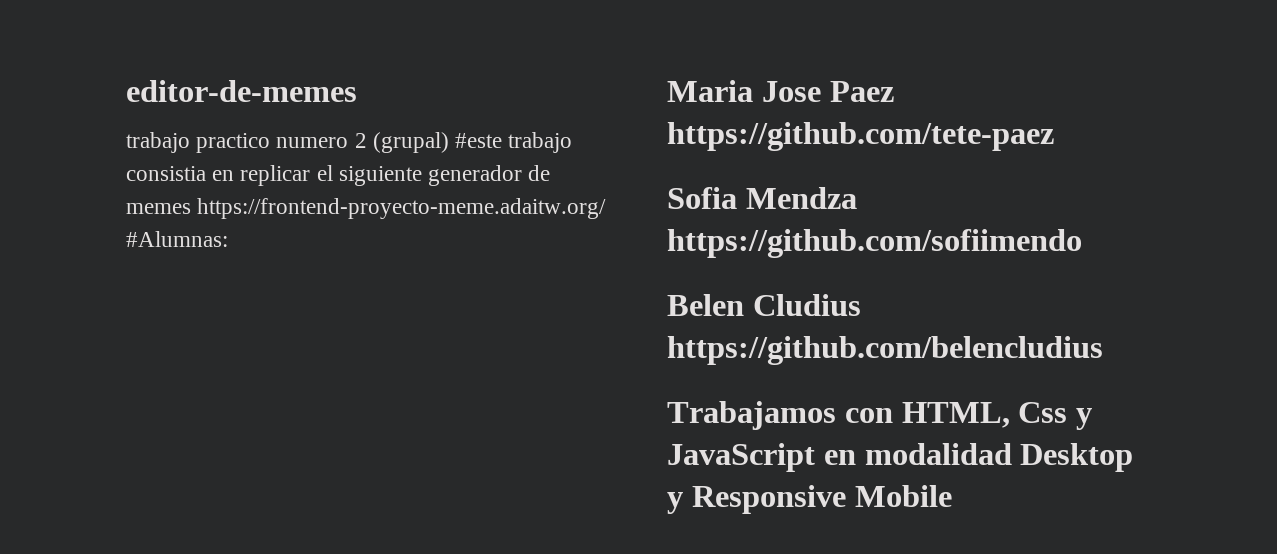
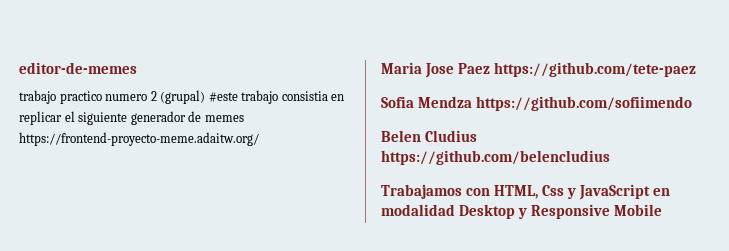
[126,231,228,247] #Alumnas: -> (259, 139) none

